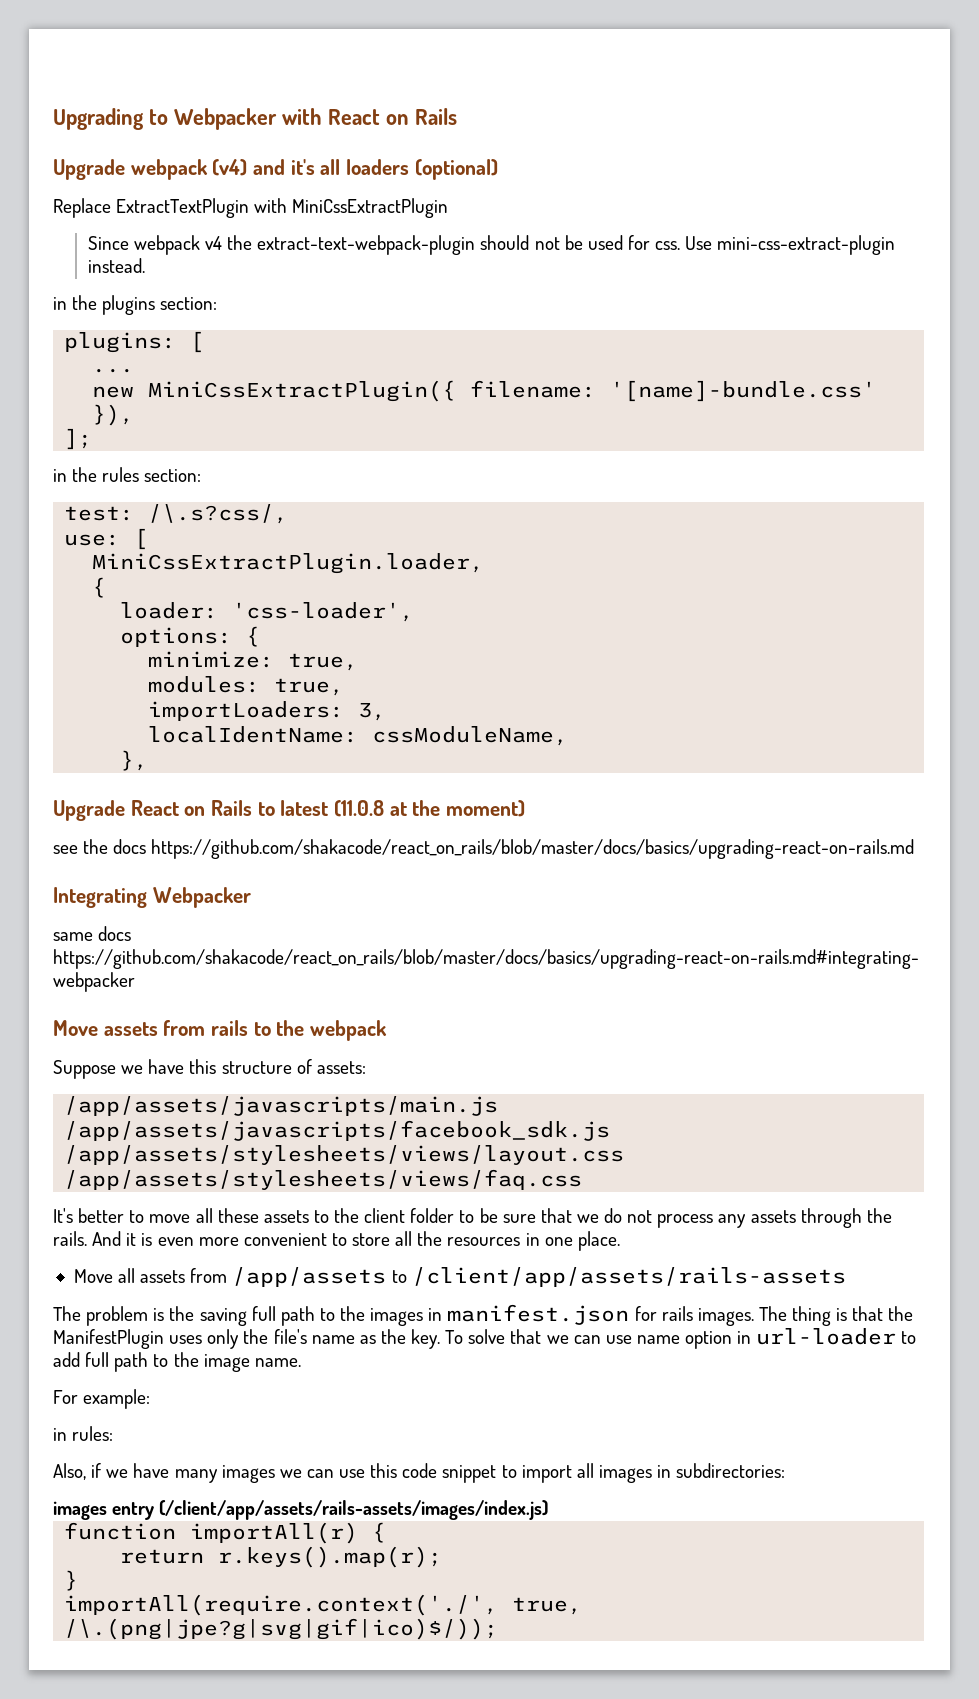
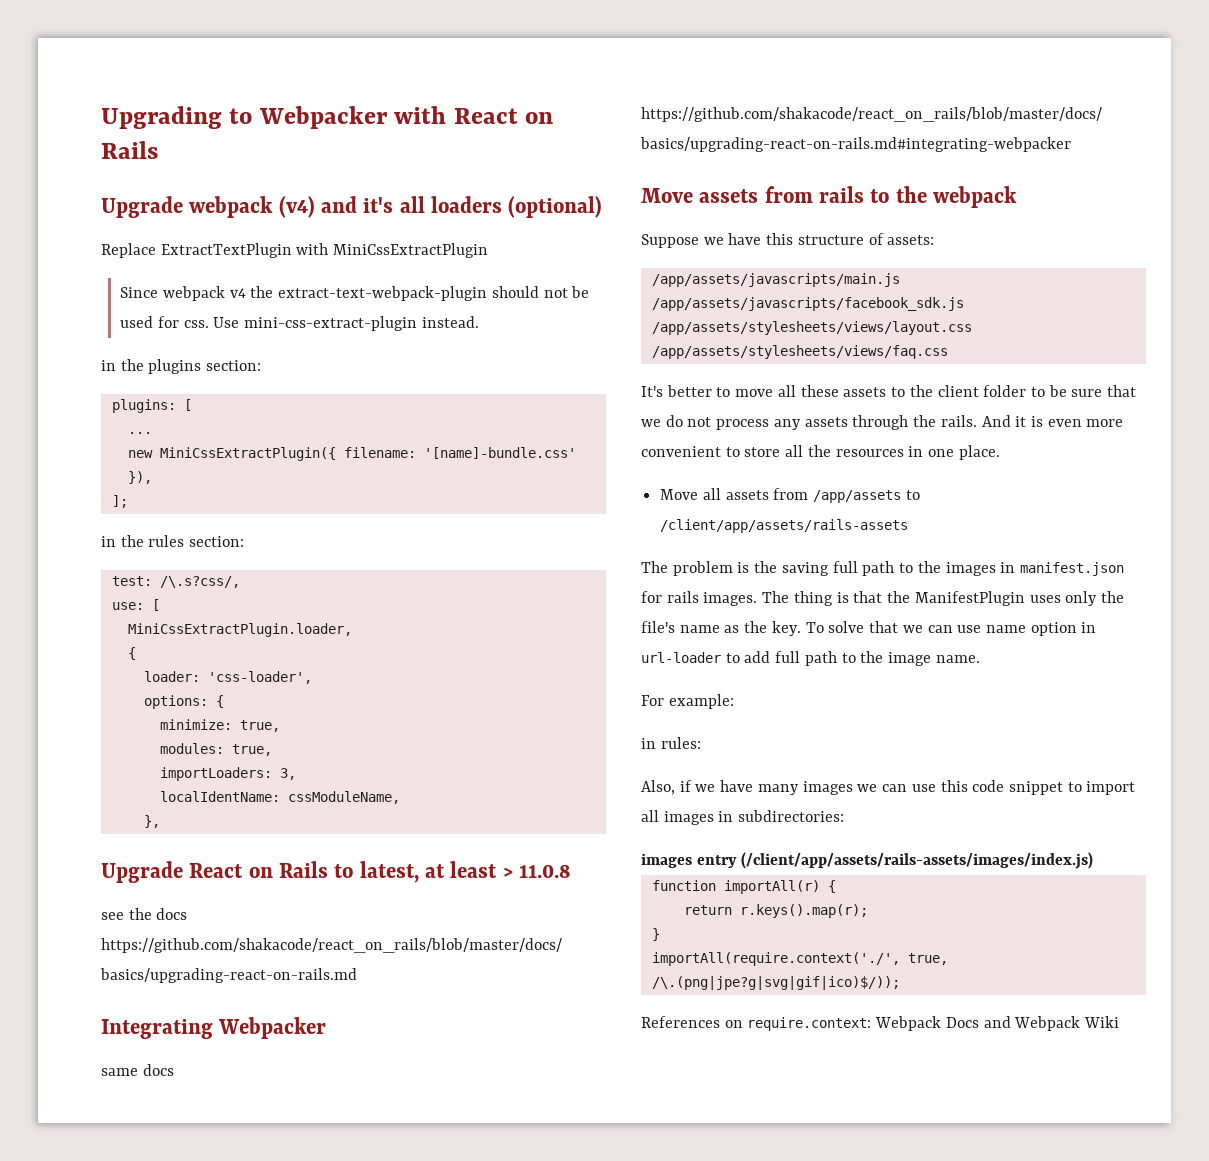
[280,800,526,817] latest (11.0.8 at the moment) -> [359,861,571,883] latest, at least > 11.0.8
(499, 1629) none -> [641,1016,1120,1031] // References on require.context: Webpack Docs and Webpack Wiki

